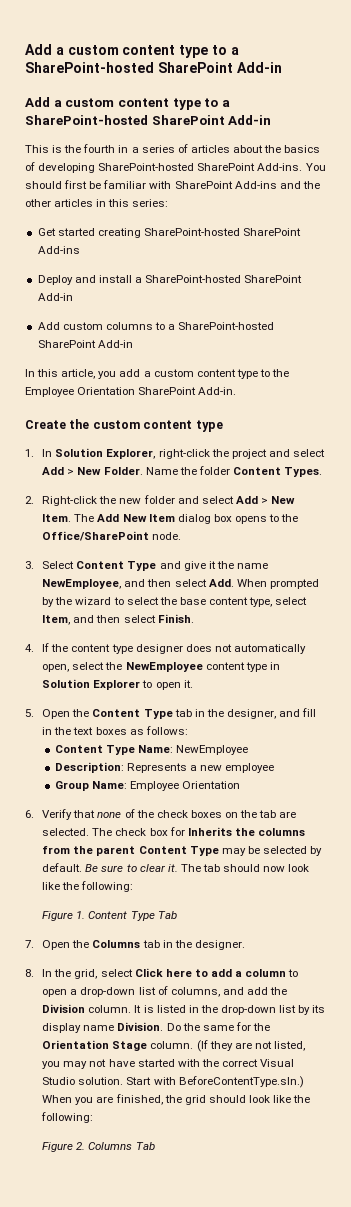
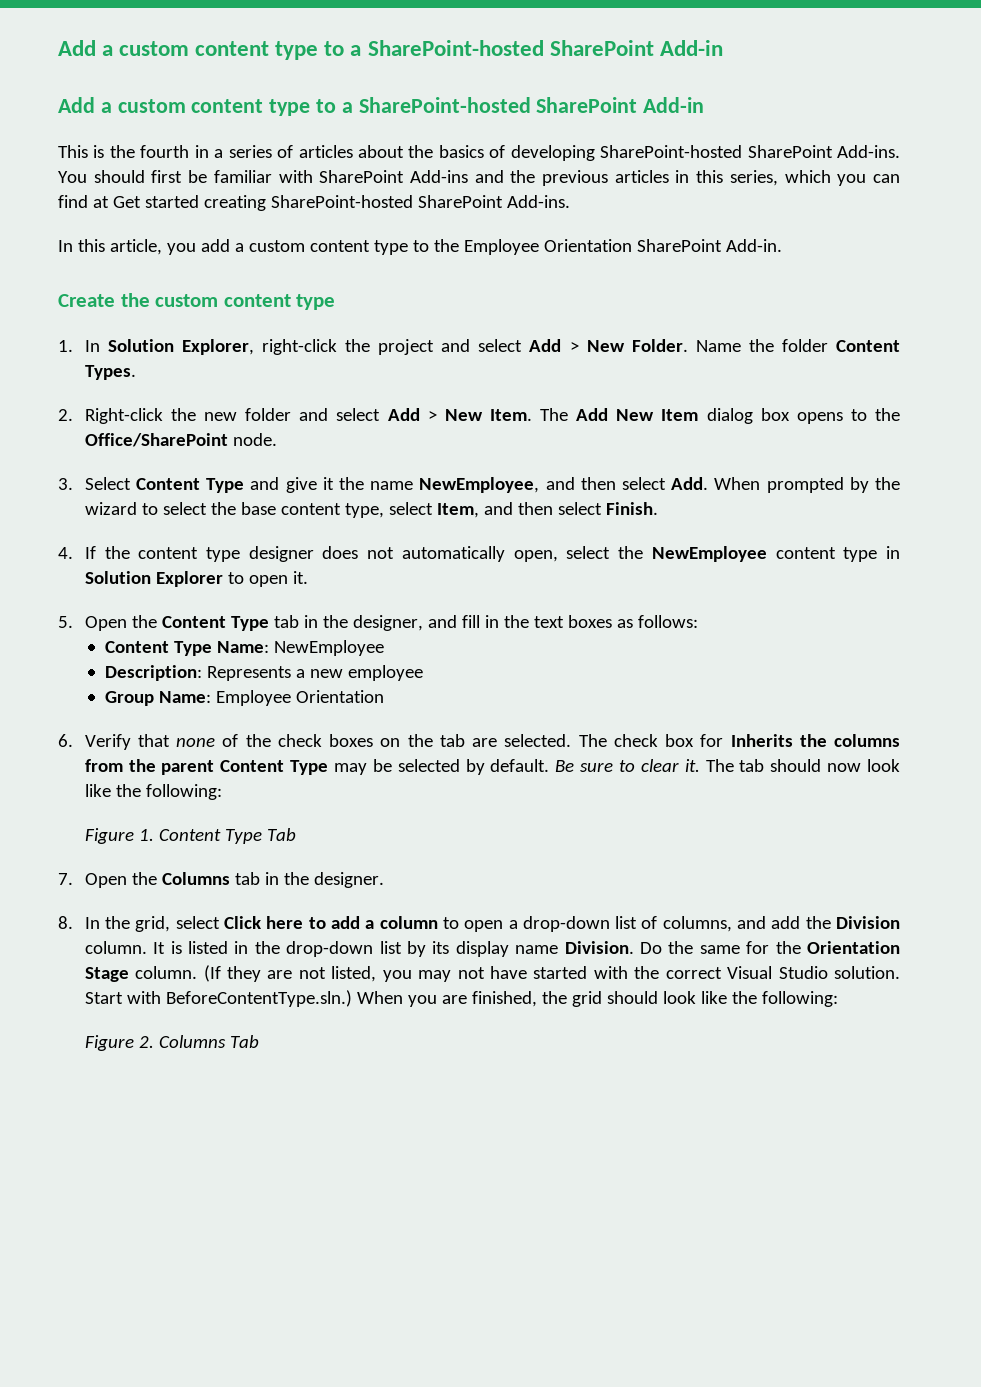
[25,199,51,207] other -> [542,170,609,186] previous
[132,199,169,207] series: // -> [729,170,901,186] [58,195,109,208] series, which you can find at
[37,246,80,254] [37,275,303,285] [37,293,73,301] [37,322,275,330] [37,340,133,348] Add-ins // Deploy and install a SharePoint-hosted SharePoint Add-in // Add custom columns to a SharePoint-hosted SharePoint Add-in -> [506,195,570,208] Add-ins.

